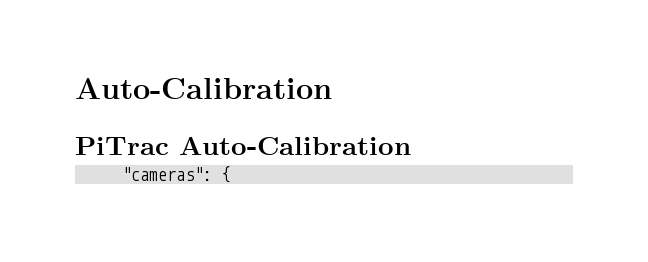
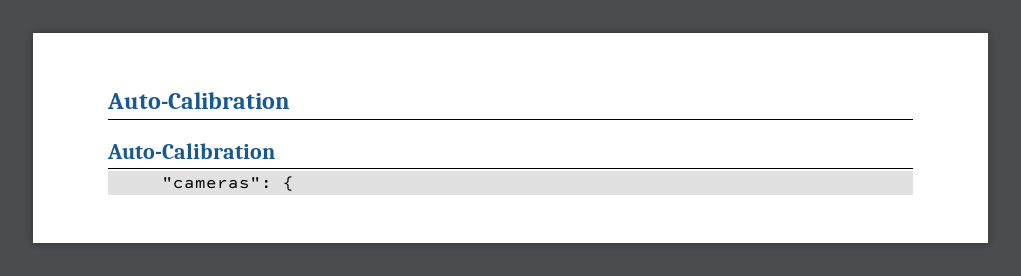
[75,78,332,99] [75,137,169,155] Auto-Calibration // PiTrac -> [107,92,290,109] Auto-Calibration //

